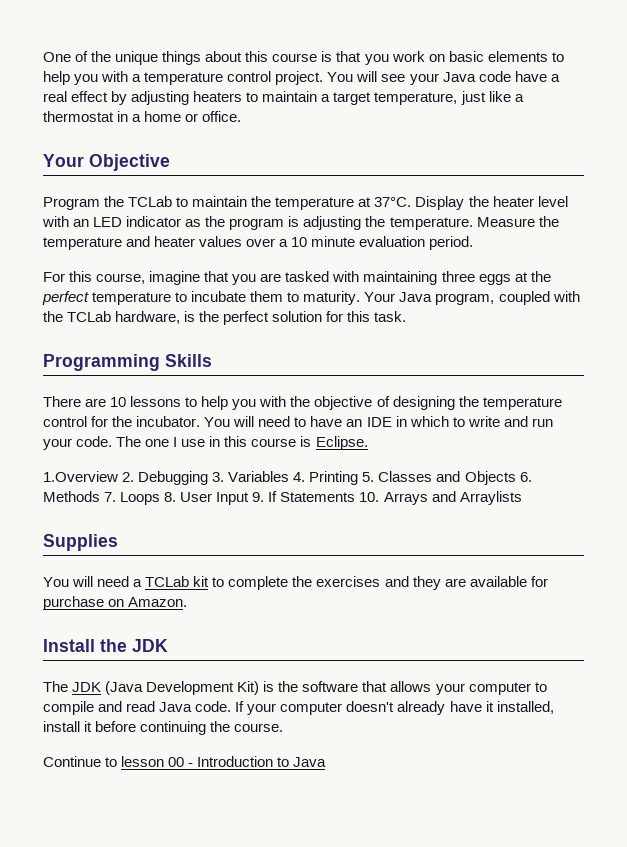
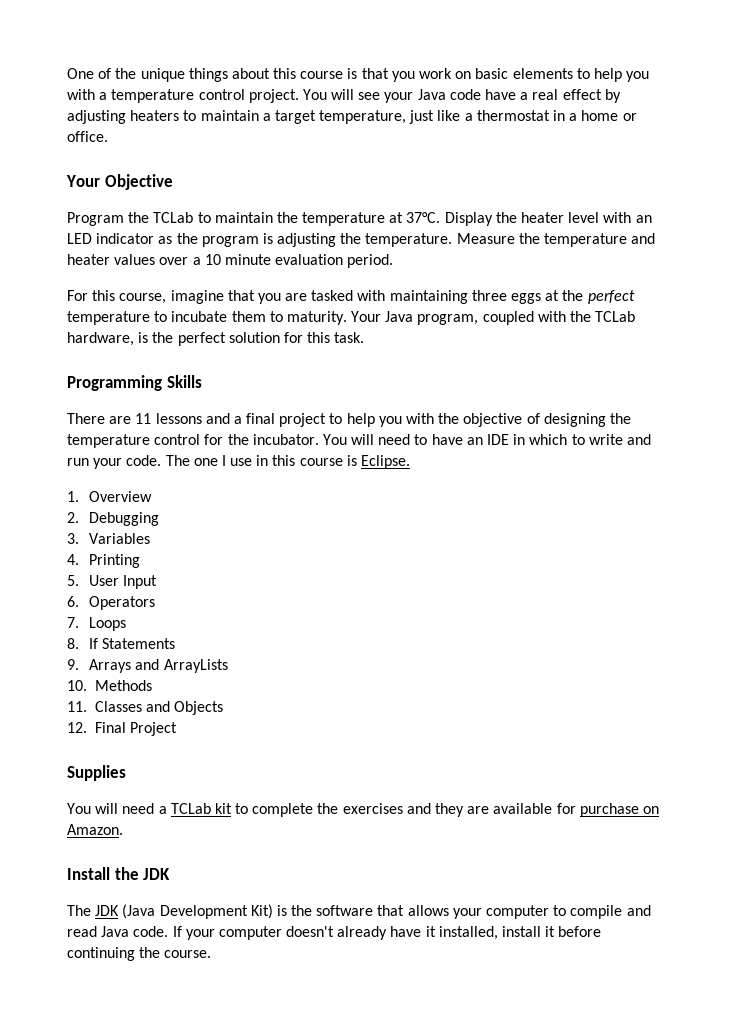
[110,396,182,407] 10 lessons -> [135,413,327,427] 11 lessons and a final project
[43,471,118,482] 1.Overview -> [67,491,153,502] 1. Overview //
(209, 478) none -> (160, 519) //
(290, 476) none -> (151, 538) //
[362,471,532,485] [43,491,522,505] 5. Classes and Objects 6. Methods 7. Loops 8. User Input 9. If Statements 10. Arrays and Arraylists -> [67,575,158,589] [67,596,156,610] [67,617,127,631] [67,638,176,649] [67,659,228,673] [67,680,152,691] [67,701,224,715] [67,722,177,736] // 5. User Input // 6. Operators // 7. Loops // 8. If Statements // 9. Arrays and ArrayLists // 10. Methods // 11. Classes and Objects // 12. Final Project
[43,756,327,767] // Continue to lesson 00 - Introduction to Java -> (212, 954) none

